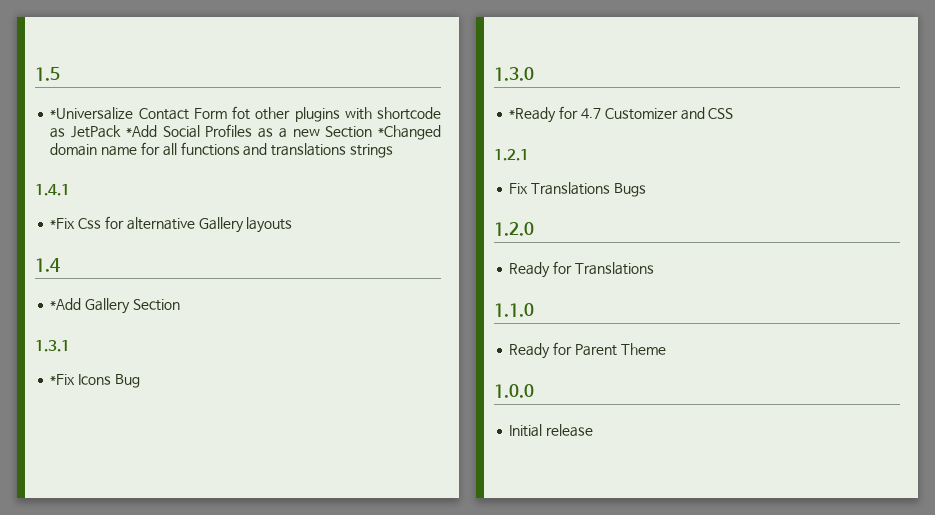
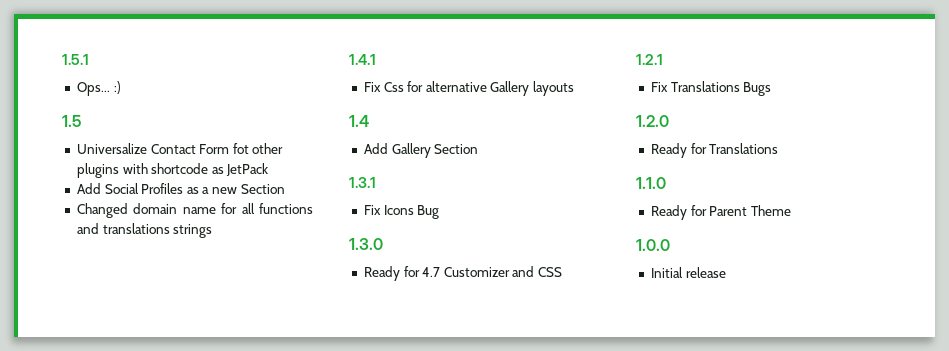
(35, 74) none -> [62,54,89,65] [76,81,121,96] 1.5.1 // Ops... :) //
[50,107,134,120] *Universalize -> [76,143,147,154] Universalize
[125,125,157,137] *Add -> [76,183,101,194] // Add
[378,125,442,140] *Changed -> [76,203,128,218] // Changed
[50,218,76,229] *Fix -> [363,82,381,92] Fix
[50,298,82,310] *Add -> [363,143,388,154] Add
[50,374,76,385] *Fix -> [363,205,381,215] Fix
[509,107,557,123] *Ready -> [363,266,400,281] Ready

